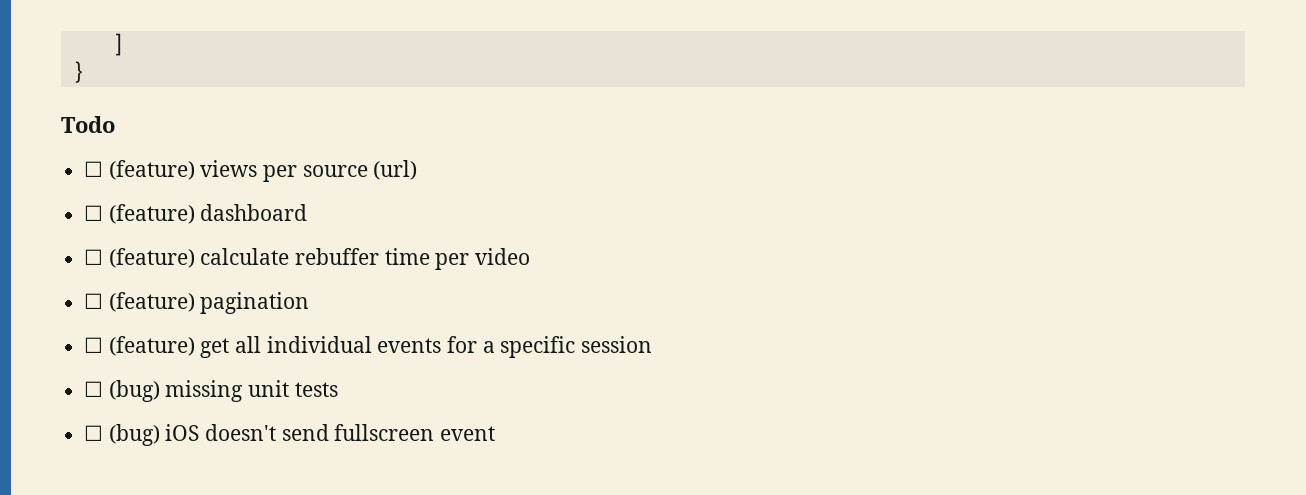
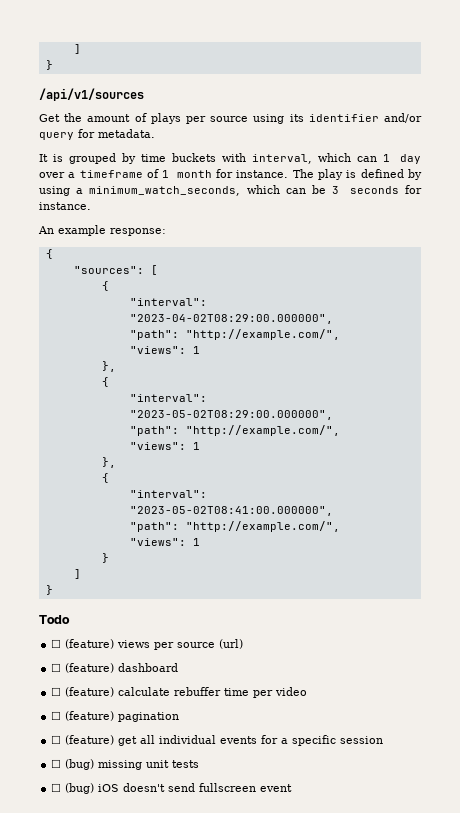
[113,33,124,56] [73,61,84,83] ] // } -> [73,44,81,54] [45,60,53,70] [39,88,144,101] [39,113,422,124] [39,129,155,140] [39,153,421,164] [39,169,422,180] [39,185,423,196] [39,202,91,210] [38,225,166,236] [45,249,53,259] [73,265,158,275] [101,281,109,291] [129,298,207,306] [129,314,333,324] [129,329,340,340] [129,346,200,354] [101,361,116,372] [101,377,109,387] [129,394,207,402] [129,410,333,420] [129,425,340,436] [129,442,200,450] [101,457,116,468] [101,473,109,483] [129,490,207,498] [129,506,333,516] [129,521,340,532] [129,538,200,546] [101,553,109,563] [73,569,81,579] [45,585,53,595] ] // } // /api/v1/sources // Get the amount of plays per source using its identifier and/or query for metadata. // It is grouped by time buckets with interval, which can 1 day over a timeframe of 1 month for instance. The play is defined by using a minimum_watch_seconds, which can be 3 seconds for instance. // An example response: // { // "sources": [ // { // "interval": "2023-04-02T08:29:00.000000", // "path": "http://example.com/", // "views": 1 // }, // { // "interval": "2023-05-02T08:29:00.000000", // "path": "http://example.com/", // "views": 1 // }, // { // "interval": "2023-05-02T08:41:00.000000", // "path": "http://example.com/", // "views": 1 // } // ] // }

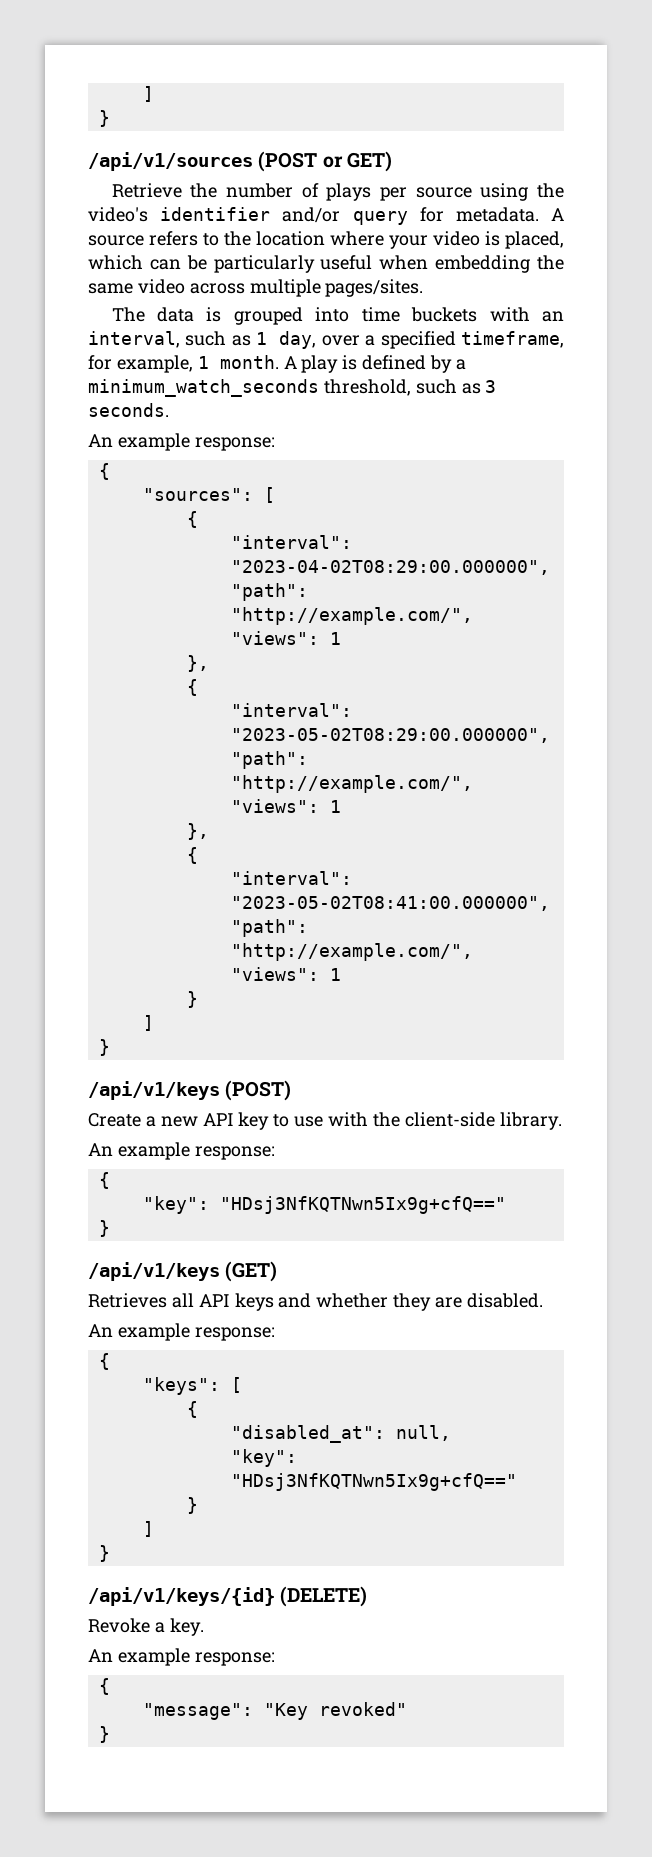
[39,113,131,122] // Get the amount -> [258,151,392,172] [111,183,293,198] (POST or GET) // Retrieve the number
[289,114,304,122] its -> [537,183,564,198] [88,207,148,222] the video's
[39,154,48,162] // It -> [551,208,565,221] [88,231,564,249] [88,255,564,273] [88,279,424,297] [111,307,195,322] A source refers to the location where your video is placed, which can be particularly useful when embedding the same video across multiple pages/sites. // The data
[121,153,136,164] by -> [315,307,350,322] into
[251,153,421,164] [39,169,422,180] [39,185,423,196] [39,202,91,210] interval, which can 1 day over a timeframe of 1 month for instance. The play is defined by using a minimum_watch_seconds, which can be 3 seconds for instance. -> [542,311,564,322] [88,331,564,349] [88,355,466,373] [88,379,497,397] [88,403,169,417] an interval, such as 1 day, over a specified timeframe, for example, 1 month. A play is defined by a minimum_watch_seconds threshold, such as 3 seconds.
[39,615,70,624] [51,639,244,650] [51,663,179,673] [51,687,308,698] [51,711,180,722] [51,735,384,746] [51,759,200,770] [51,783,293,794] Todo // ☐ (feature) views per source (url) // ☐ (feature) dashboard // ☐ (feature) calculate rebuffer time per video // ☐ (feature) pagination // ☐ (feature) get all individual events for a specific session // ☐ (bug) missing unit tests // ☐ (bug) iOS doesn't send fullscreen event -> [88,1080,292,1101] [88,1112,562,1130] [88,1142,275,1160] [98,1172,110,1189] [142,1196,506,1214] [98,1220,110,1237] [88,1261,278,1282] [88,1293,543,1311] [88,1323,275,1341] [98,1353,110,1370] [142,1377,242,1395] [186,1401,198,1418] [230,1425,451,1443] [230,1449,297,1467] [230,1473,517,1491] [186,1497,198,1514] [142,1521,154,1537] [98,1545,110,1562] [88,1586,368,1607] [88,1618,204,1636] [88,1648,275,1666] [98,1678,110,1695] [142,1702,407,1720] [98,1726,110,1743] /api/v1/keys (POST) // Create a new API key to use with the client-side library. // An example response: // { // "key": "HDsj3NfKQTNwn5Ix9g+cfQ==" // } // /api/v1/keys (GET) // Retrieves all API keys and whether they are disabled. // An example response: // { // "keys": [ // { // "disabled_at": null, // "key": "HDsj3NfKQTNwn5Ix9g+cfQ==" // } // ] // } // /api/v1/keys/{id} (DELETE) // Revoke a key. // An example response: // { // "message": "Key revoked" // }

